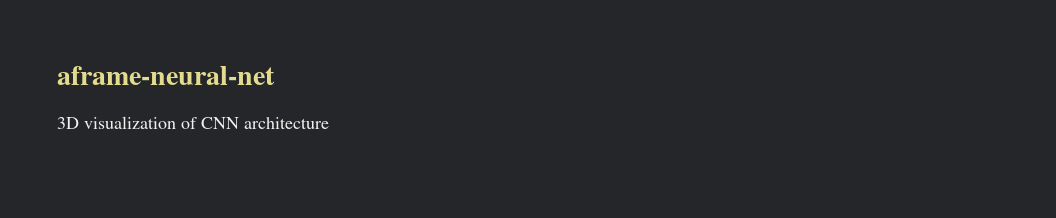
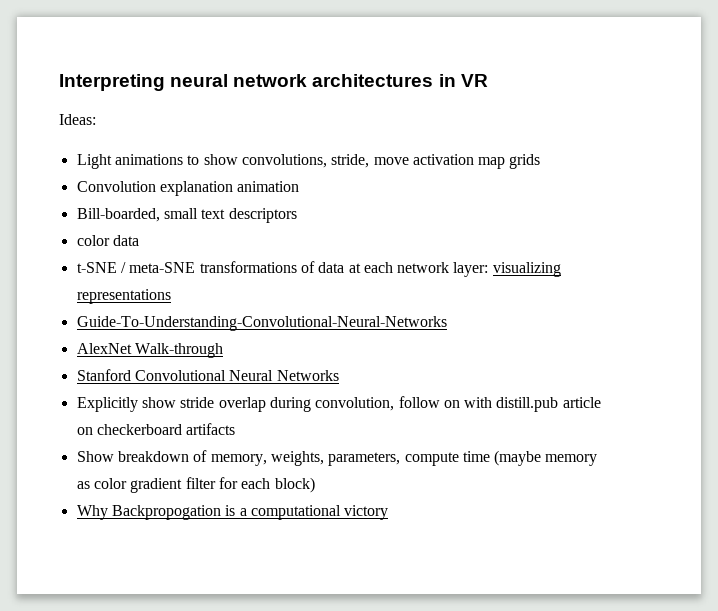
[57,66,275,85] [57,116,329,129] aframe-neural-net // 3D visualization of CNN architecture -> [59,74,488,91] [59,114,96,125] [76,154,541,169] [76,181,300,196] [76,208,297,223] [76,235,139,246] [76,261,561,277] [76,289,171,304] [76,316,447,331] [76,343,223,358] [76,369,339,381] [76,396,601,412] [76,423,236,435] [76,450,598,466] [76,477,315,493] [76,505,389,520] Interpreting neural network architectures in VR // Ideas: // Light animations to show convolutions, stride, move activation map grids // Convolution explanation animation // Bill-boarded, small text descriptors // color data // t-SNE / meta-SNE transformations of data at each network layer: visualizing representations // Guide-To-Understanding-Convolutional-Neural-Networks // AlexNet Walk-through // Stanford Convolutional Neural Networks // Explicitly show stride overlap during convolution, follow on with distill.pub article on checkerboard artifacts // Show breakdown of memory, weights, parameters, compute time (maybe memory as color gradient filter for each block) // Why Backpropogation is a computational victory

